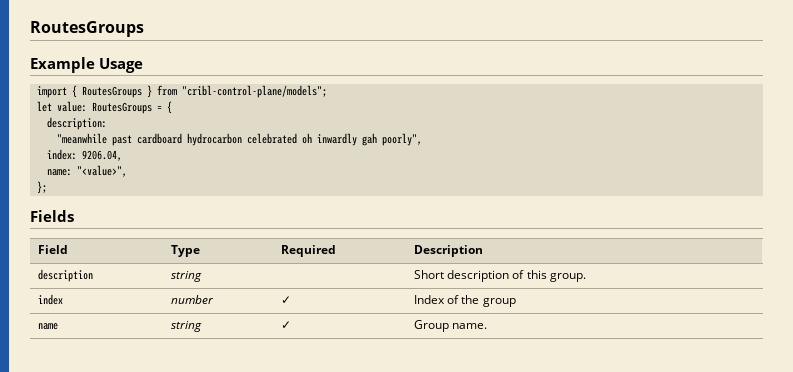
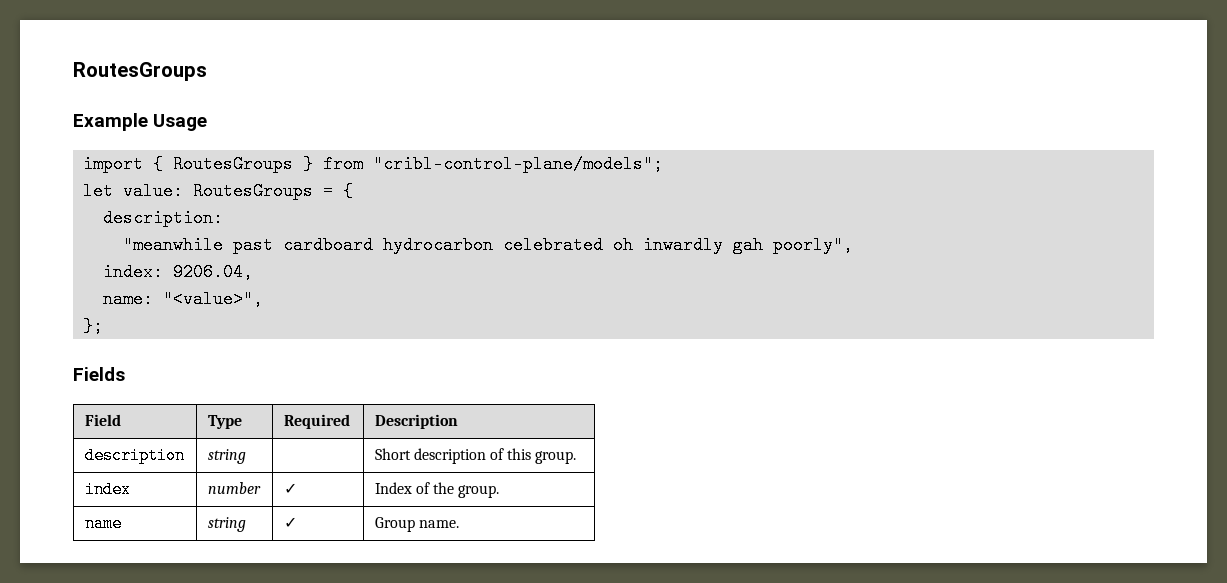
[482,298,516,307] group -> [458,485,500,498] group.

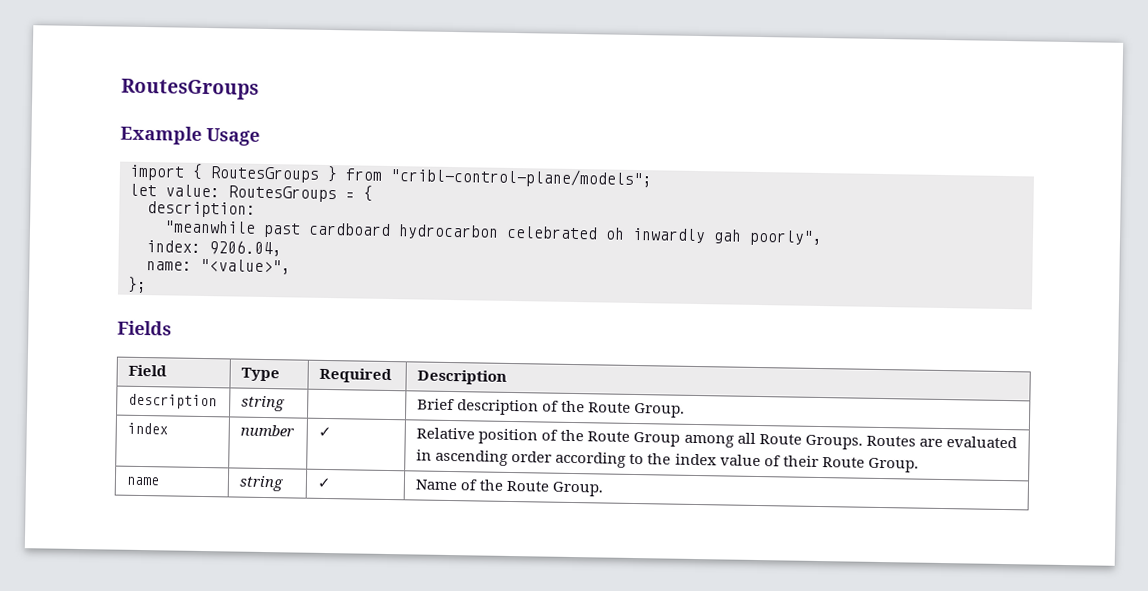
[374,448,411,460] Short -> [417,398,456,411] Brief
[507,448,577,464] this group. -> [561,400,686,418] the Route Group.
[374,482,500,498] [84,515,122,532] [207,517,246,532] [283,517,297,528] [374,517,459,532] Index of the group. // name | string | ✓ | Group name. -> [416,427,1017,450] [416,449,919,473] [126,476,160,486] [239,475,285,492] [317,477,333,489] [415,479,604,497] Relative position of the Route Group among all Route Groups. Routes are evaluated in ascending order according to the index value of their Route Group. // name | string | ✓ | Name of the Route Group.

